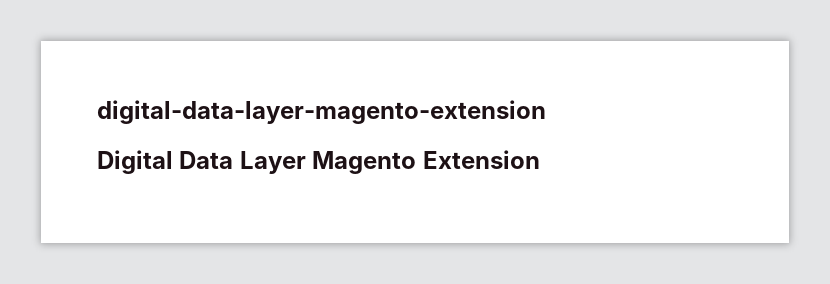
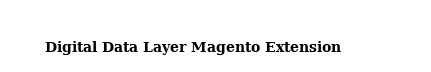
[97,100,546,124] digital-data-layer-magento-extension // -> (45, 48) none

